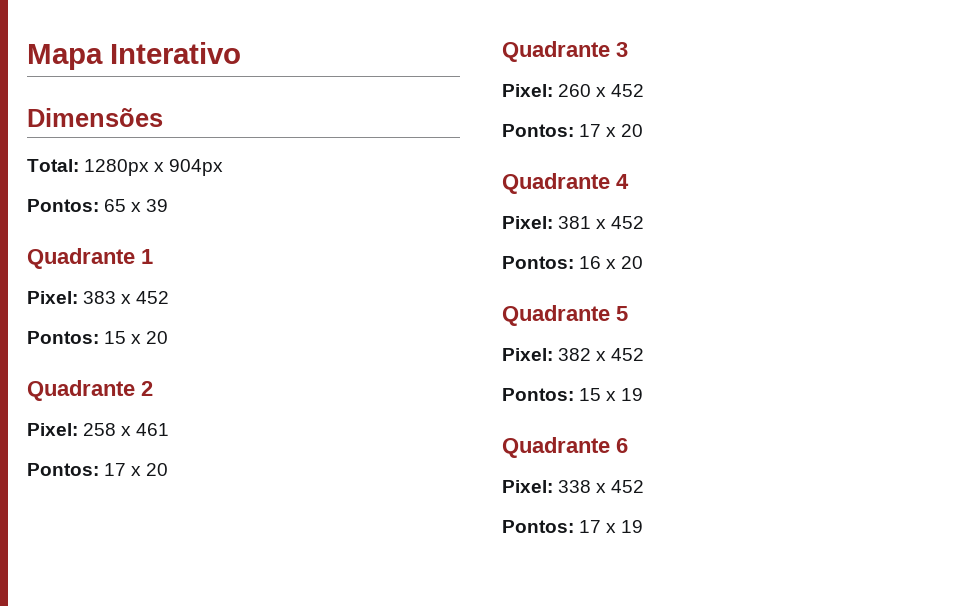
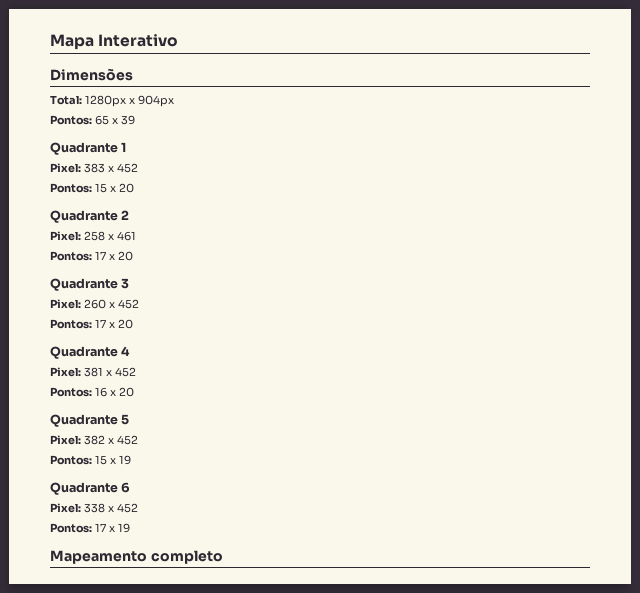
(644, 526) none -> [50,550,223,564] // Mapeamento completo

